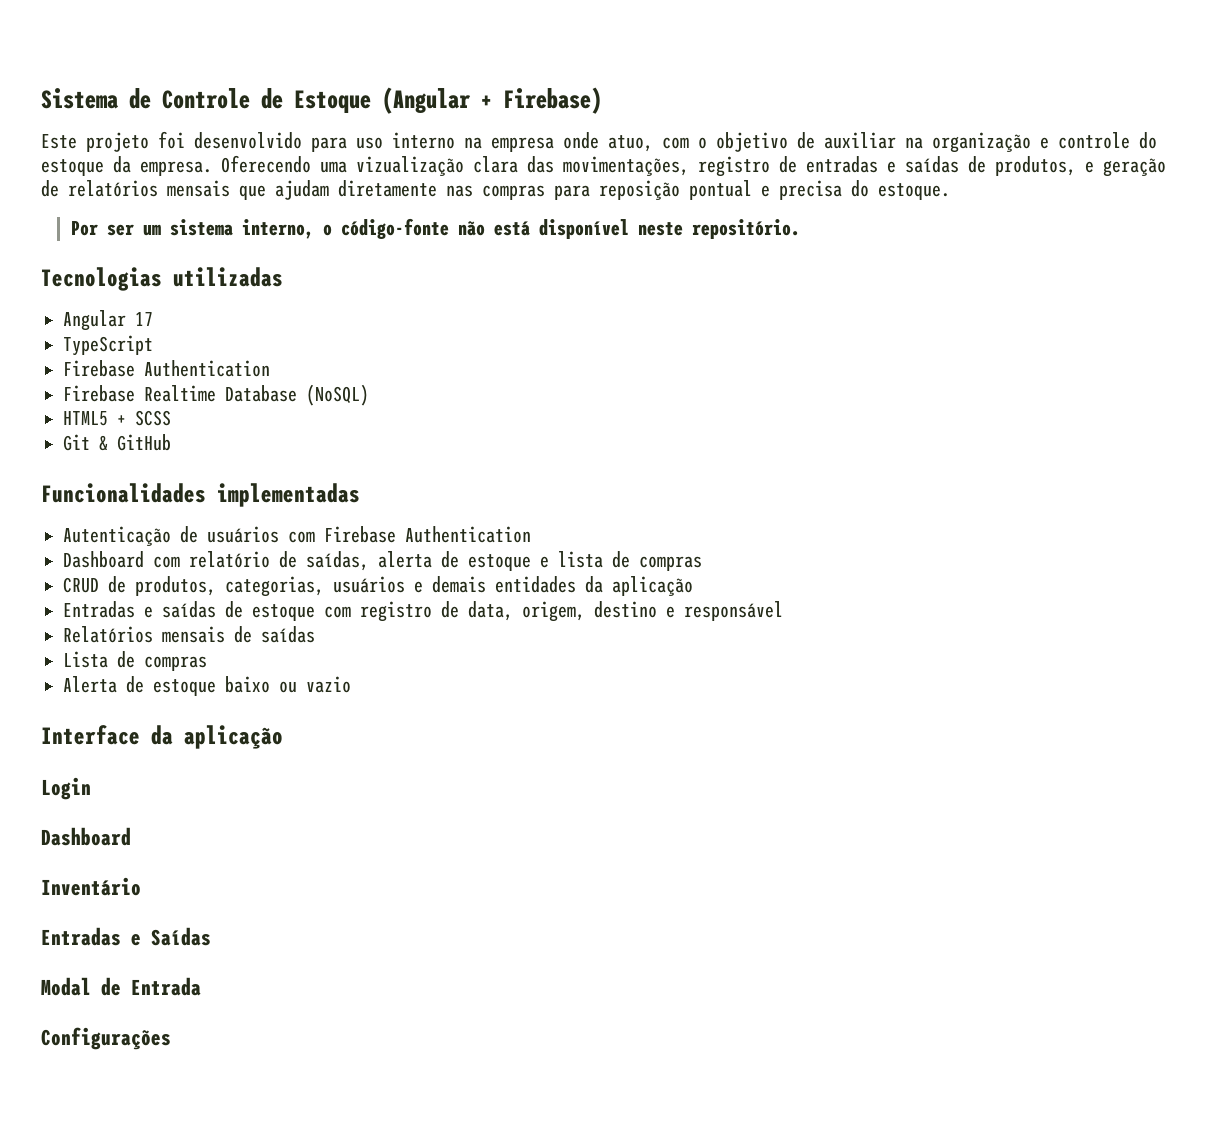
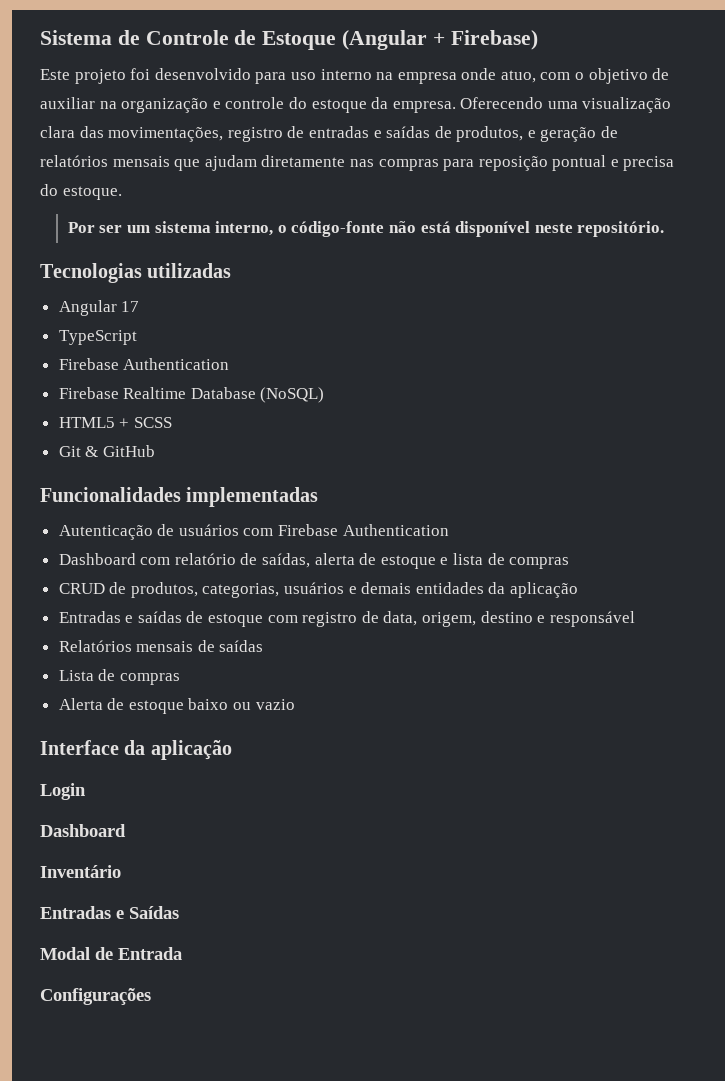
[356,156,464,176] vizualização -> [582,97,672,113] visualização

